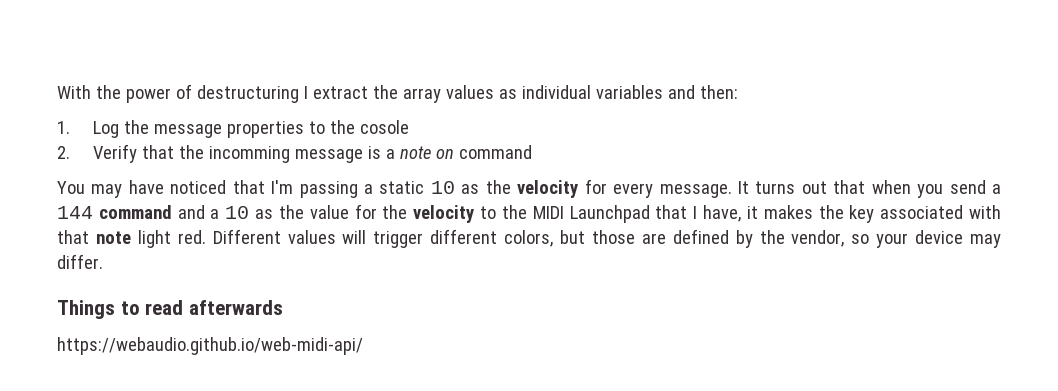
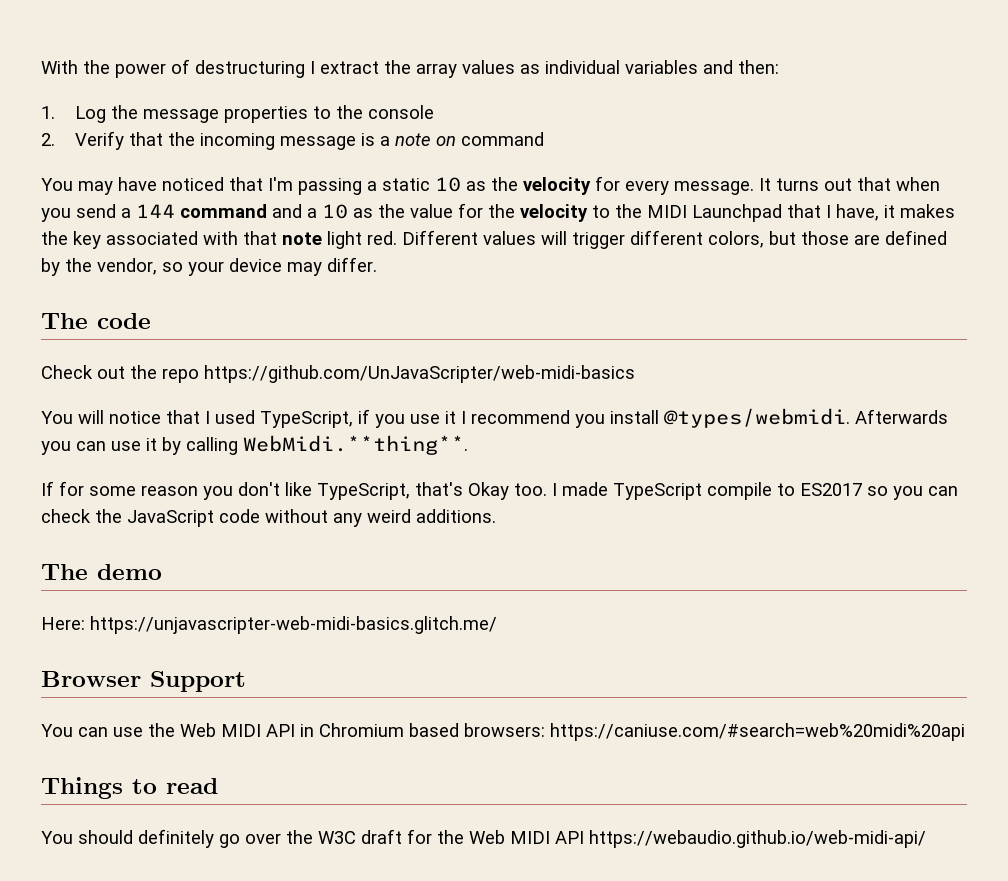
[359,120,409,134] cosole -> [368,105,435,119] console
[208,146,290,163] incomming -> [200,133,276,150] incoming
[57,300,283,319] Things to read afterwards // -> [41,313,151,329] [41,365,635,383] [41,408,948,428] [41,435,468,455] [41,481,958,500] [41,509,496,527] [41,564,162,580] [41,616,497,634] [41,671,246,692] [41,723,965,741] [41,777,218,799] [41,829,584,848] The code // Check out the repo https://github.com/UnJavaScripter/web-midi-basics // You will notice that I used TypeScript, if you use it I recommend you install @types/webmidi. Afterwards you can use it by calling WebMidi.**thing**. // If for some reason you don't like TypeScript, that's Okay too. I made TypeScript compile to ES2017 so you can check the JavaScript code without any weird additions. // The demo // Here: https://unjavascripter-web-midi-basics.glitch.me/ // Browser Support // You can use the Web MIDI API in Chromium based browsers: https://caniuse.com/#search=web%20midi%20api // Things to read // You should definitely go over the W3C draft for the Web MIDI API

